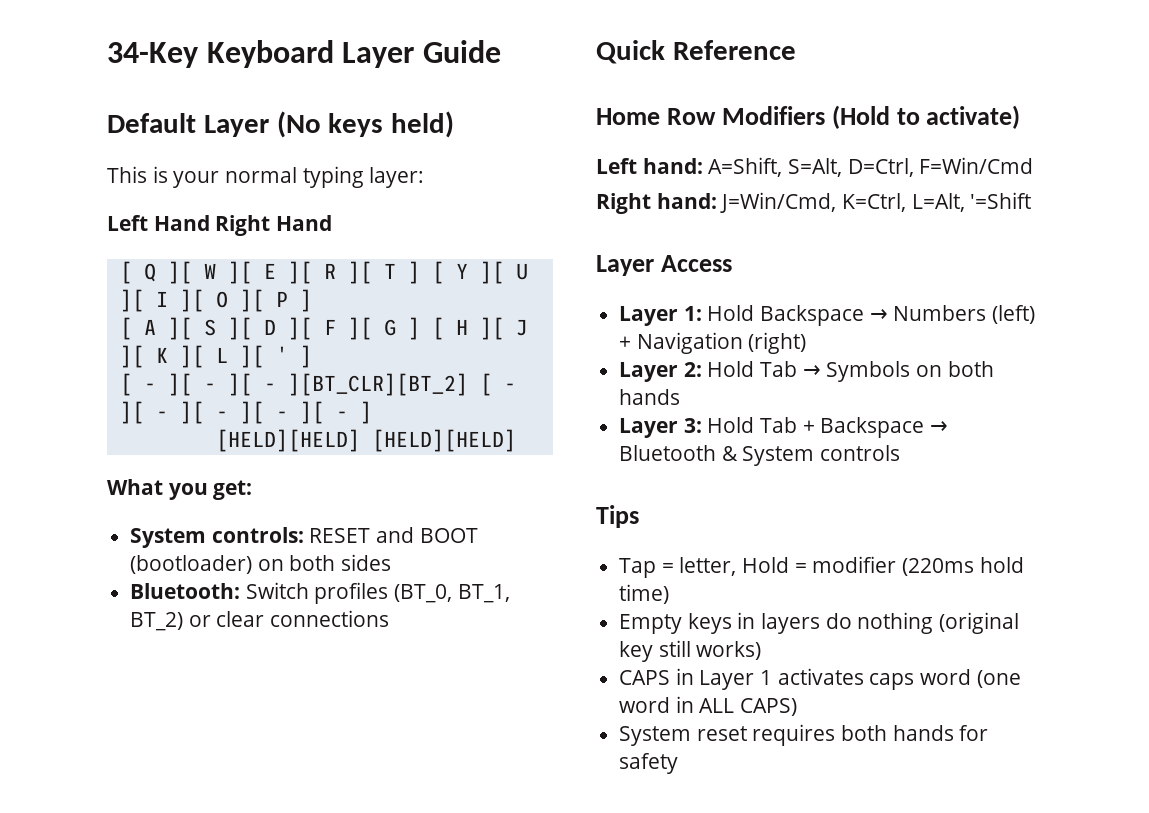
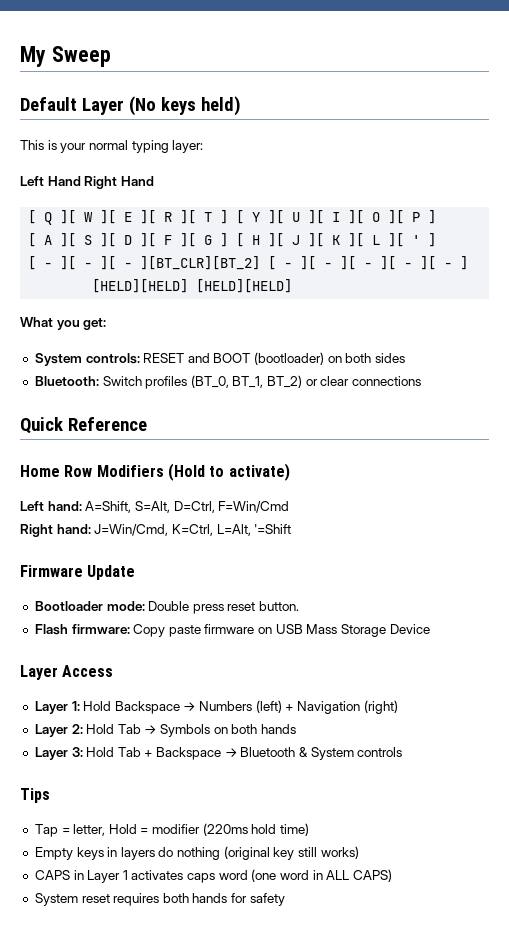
[107,40,501,68] 34-Key Keyboard Layer Guide -> [20,46,111,67] My Sweep
(1032, 200) none -> [20,565,136,580] [34,601,300,614] [34,624,430,637] // Firmware Update // Bootloader mode: Double press reset button. // Flash firmware: Copy paste firmware on USB Mass Storage Device

